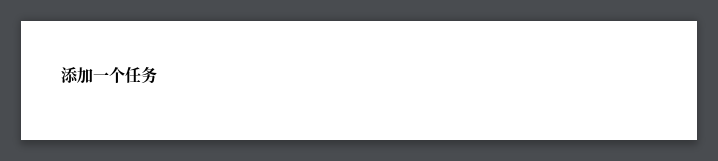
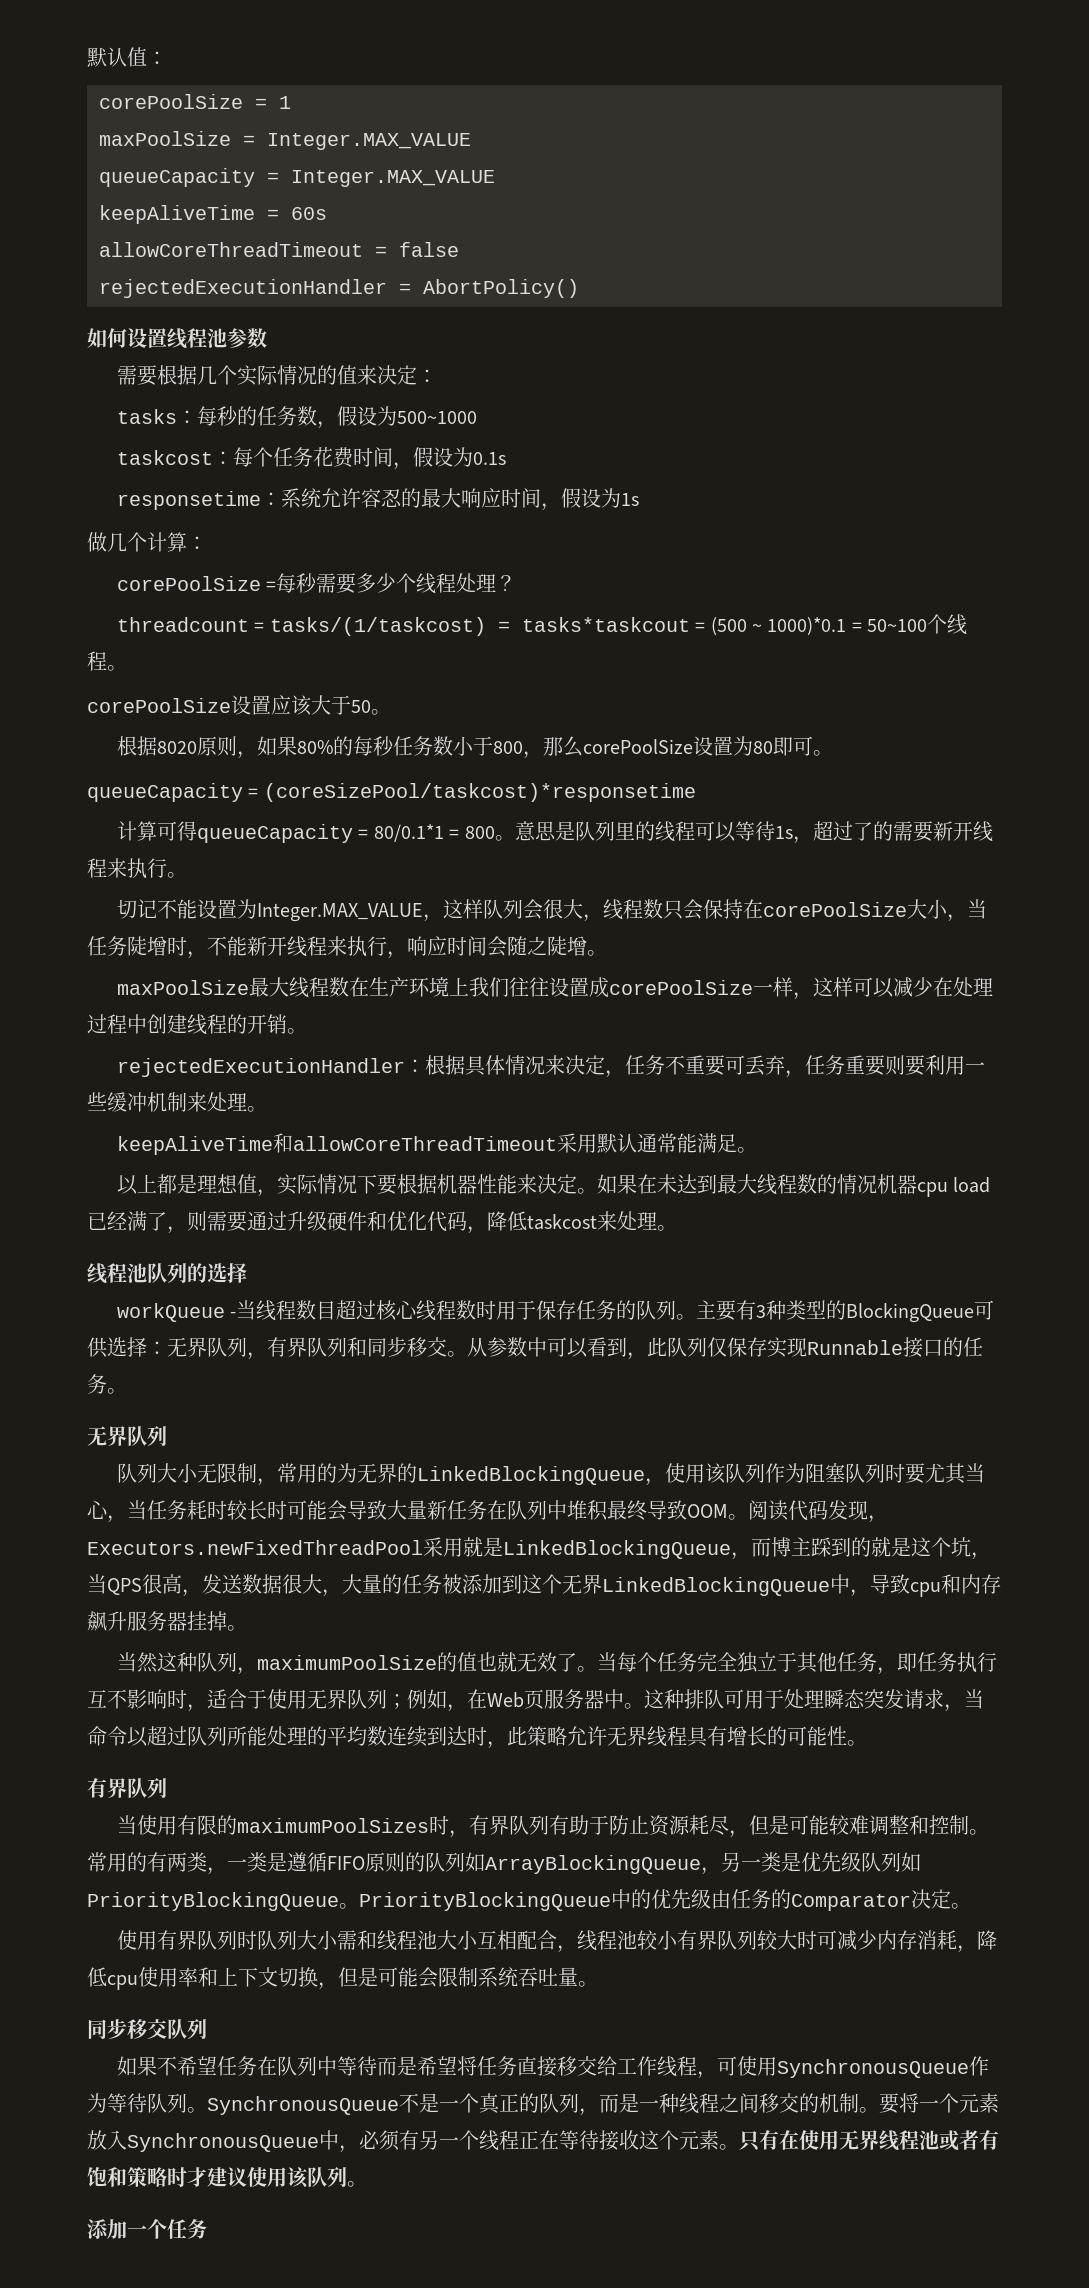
(61, 75) none -> [87,47,167,67] [99,94,291,109] [99,131,471,150] [99,168,495,187] [99,205,327,224] [99,242,459,257] [99,279,579,298] [87,328,267,349] [117,365,438,386] [117,406,478,429] [117,447,507,470] [117,488,640,511] [87,532,207,552] [117,573,517,594] [117,614,968,636] [87,651,127,671] [87,695,391,716] [117,736,834,759] [87,783,696,802] [117,821,993,844] [87,858,187,879] [117,899,988,922] [87,936,607,959] [117,977,994,1000] [87,1014,307,1035] [117,1055,986,1078] [87,1092,267,1112] [117,1133,758,1155] [117,1174,991,1197] [87,1211,677,1234] [87,1263,247,1284] [117,1300,995,1323] [87,1337,983,1360] [87,1374,127,1394] [87,1426,167,1447] [117,1463,986,1486] [87,1500,888,1523] [87,1537,991,1560] [87,1574,1001,1597] [87,1611,247,1631] [117,1652,998,1675] [87,1689,984,1712] [87,1726,867,1749] [87,1778,167,1799] [117,1815,990,1838] [87,1852,921,1875] [87,1889,971,1911] [117,1930,998,1953] [87,1967,598,1990] [87,2019,207,2040] [117,2056,990,2079] [87,2093,999,2116] [87,2130,999,2153] [87,2167,367,2188] 默认值： // corePoolSize = 1 // maxPoolSize = Integer.MAX_VALUE // queueCapacity = Integer.MAX_VALUE // keepAliveTime = 60s // allowCoreThreadTimeout = false // rejectedExecutionHandler = AbortPolicy() // 如何设置线程池参数 // 需要根据几个实际情况的值来决定： // tasks：每秒的任务数，假设为500~1000 // taskcost：每个任务花费时间，假设为0.1s // responsetime：系统允许容忍的最大响应时间，假设为1s // 做几个计算： // corePoolSize =每秒需要多少个线程处理？ // threadcount = tasks/(1/taskcost) = tasks*taskcout = (500 ~ 1000)*0.1 = 50~100个线程。 // corePoolSize设置应该大于50。 // 根据8020原则，如果80%的每秒任务数小于800，那么corePoolSize设置为80即可。 // queueCapacity = (coreSizePool/taskcost)*responsetime // 计算可得queueCapacity = 80/0.1*1 = 800。意思是队列里的线程可以等待1s，超过了的需要新开线程来执行。 // 切记不能设置为Integer.MAX_VALUE，这样队列会很大，线程数只会保持在corePoolSize大小，当任务陡增时，不能新开线程来执行，响应时间会随之陡增。 // maxPoolSize最大线程数在生产环境上我们往往设置成corePoolSize一样，这样可以减少在处理过程中创建线程的开销。 // rejectedExecutionHandler：根据具体情况来决定，任务不重要可丢弃，任务重要则要利用一些缓冲机制来处理。 // keepAliveTime和allowCoreThreadTimeout采用默认通常能满足。 // 以上都是理想值，实际情况下要根据机器性能来决定。如果在未达到最大线程数的情况机器cpu load已经满了，则需要通过升级硬件和优化代码，降低taskcost来处理。 // 线程池队列的选择 // workQueue -当线程数目超过核心线程数时用于保存任务的队列。主要有3种类型的BlockingQueue可供选择：无界队列，有界队列和同步移交。从参数中可以看到，此队列仅保存实现Runnable接口的任务。 // 无界队列 // 队列大小无限制，常用的为无界的LinkedBlockingQueue，使用该队列作为阻塞队列时要尤其当心，当任务耗时较长时可能会导致大量新任务在队列中堆积最终导致OOM。阅读代码发现，Executors.newFixedThreadPool采用就是LinkedBlockingQueue，而博主踩到的就是这个坑，当QPS很高，发送数据很大，大量的任务被添加到这个无界LinkedBlockingQueue中，导致cpu和内存飙升服务器挂掉。 // 当然这种队列，maximumPoolSize的值也就无效了。当每个任务完全独立于其他任务，即任务执行互不影响时，适合于使用无界队列；例如，在Web页服务器中。这种排队可用于处理瞬态突发请求，当命令以超过队列所能处理的平均数连续到达时，此策略允许无界线程具有增长的可能性。 // 有界队列 // 当使用有限的maximumPoolSizes时，有界队列有助于防止资源耗尽，但是可能较难调整和控制。常用的有两类，一类是遵循FIFO原则的队列如ArrayBlockingQueue，另一类是优先级队列如PriorityBlockingQueue。PriorityBlockingQueue中的优先级由任务的Comparator决定。 // 使用有界队列时队列大小需和线程池大小互相配合，线程池较小有界队列较大时可减少内存消耗，降低cpu使用率和上下文切换，但是可能会限制系统吞吐量。 // 同步移交队列 // 如果不希望任务在队列中等待而是希望将任务直接移交给工作线程，可使用SynchronousQueue作为等待队列。SynchronousQueue不是一个真正的队列，而是一种线程之间移交的机制。要将一个元素放入SynchronousQueue中，必须有另一个线程正在等待接收这个元素。只有在使用无界线程池或者有饱和策略时才建议使用该队列。 //

